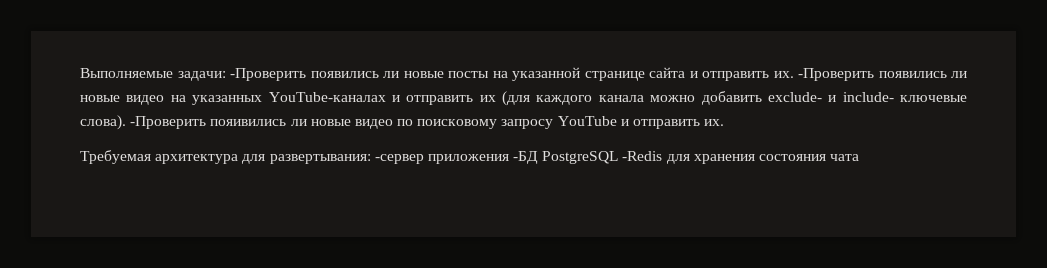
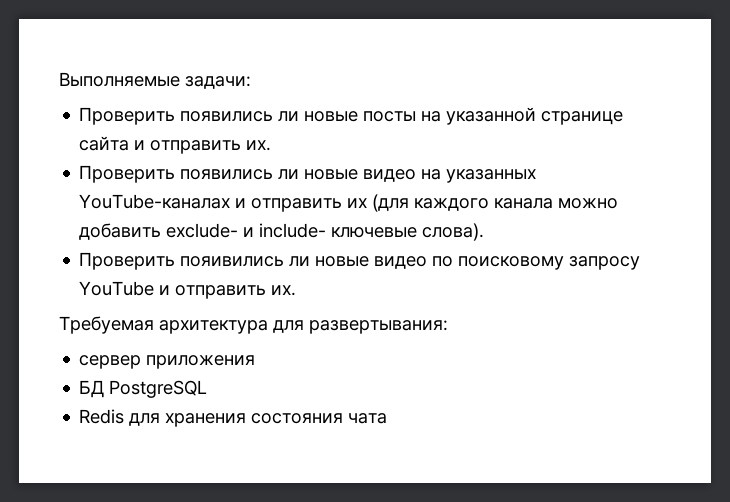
[230,68,306,81] -Проверить -> [79,107,176,125] // Проверить
[798,68,874,81] -Проверить -> [79,165,176,183] // Проверить
[130,116,207,129] -Проверить -> [79,252,176,270] // Проверить
[374,154,424,164] -сервер -> [79,355,142,369] // сервер
[513,151,539,164] -БД -> [79,380,105,398] // БД
[622,151,663,161] -Redis -> [79,409,125,424] // Redis

